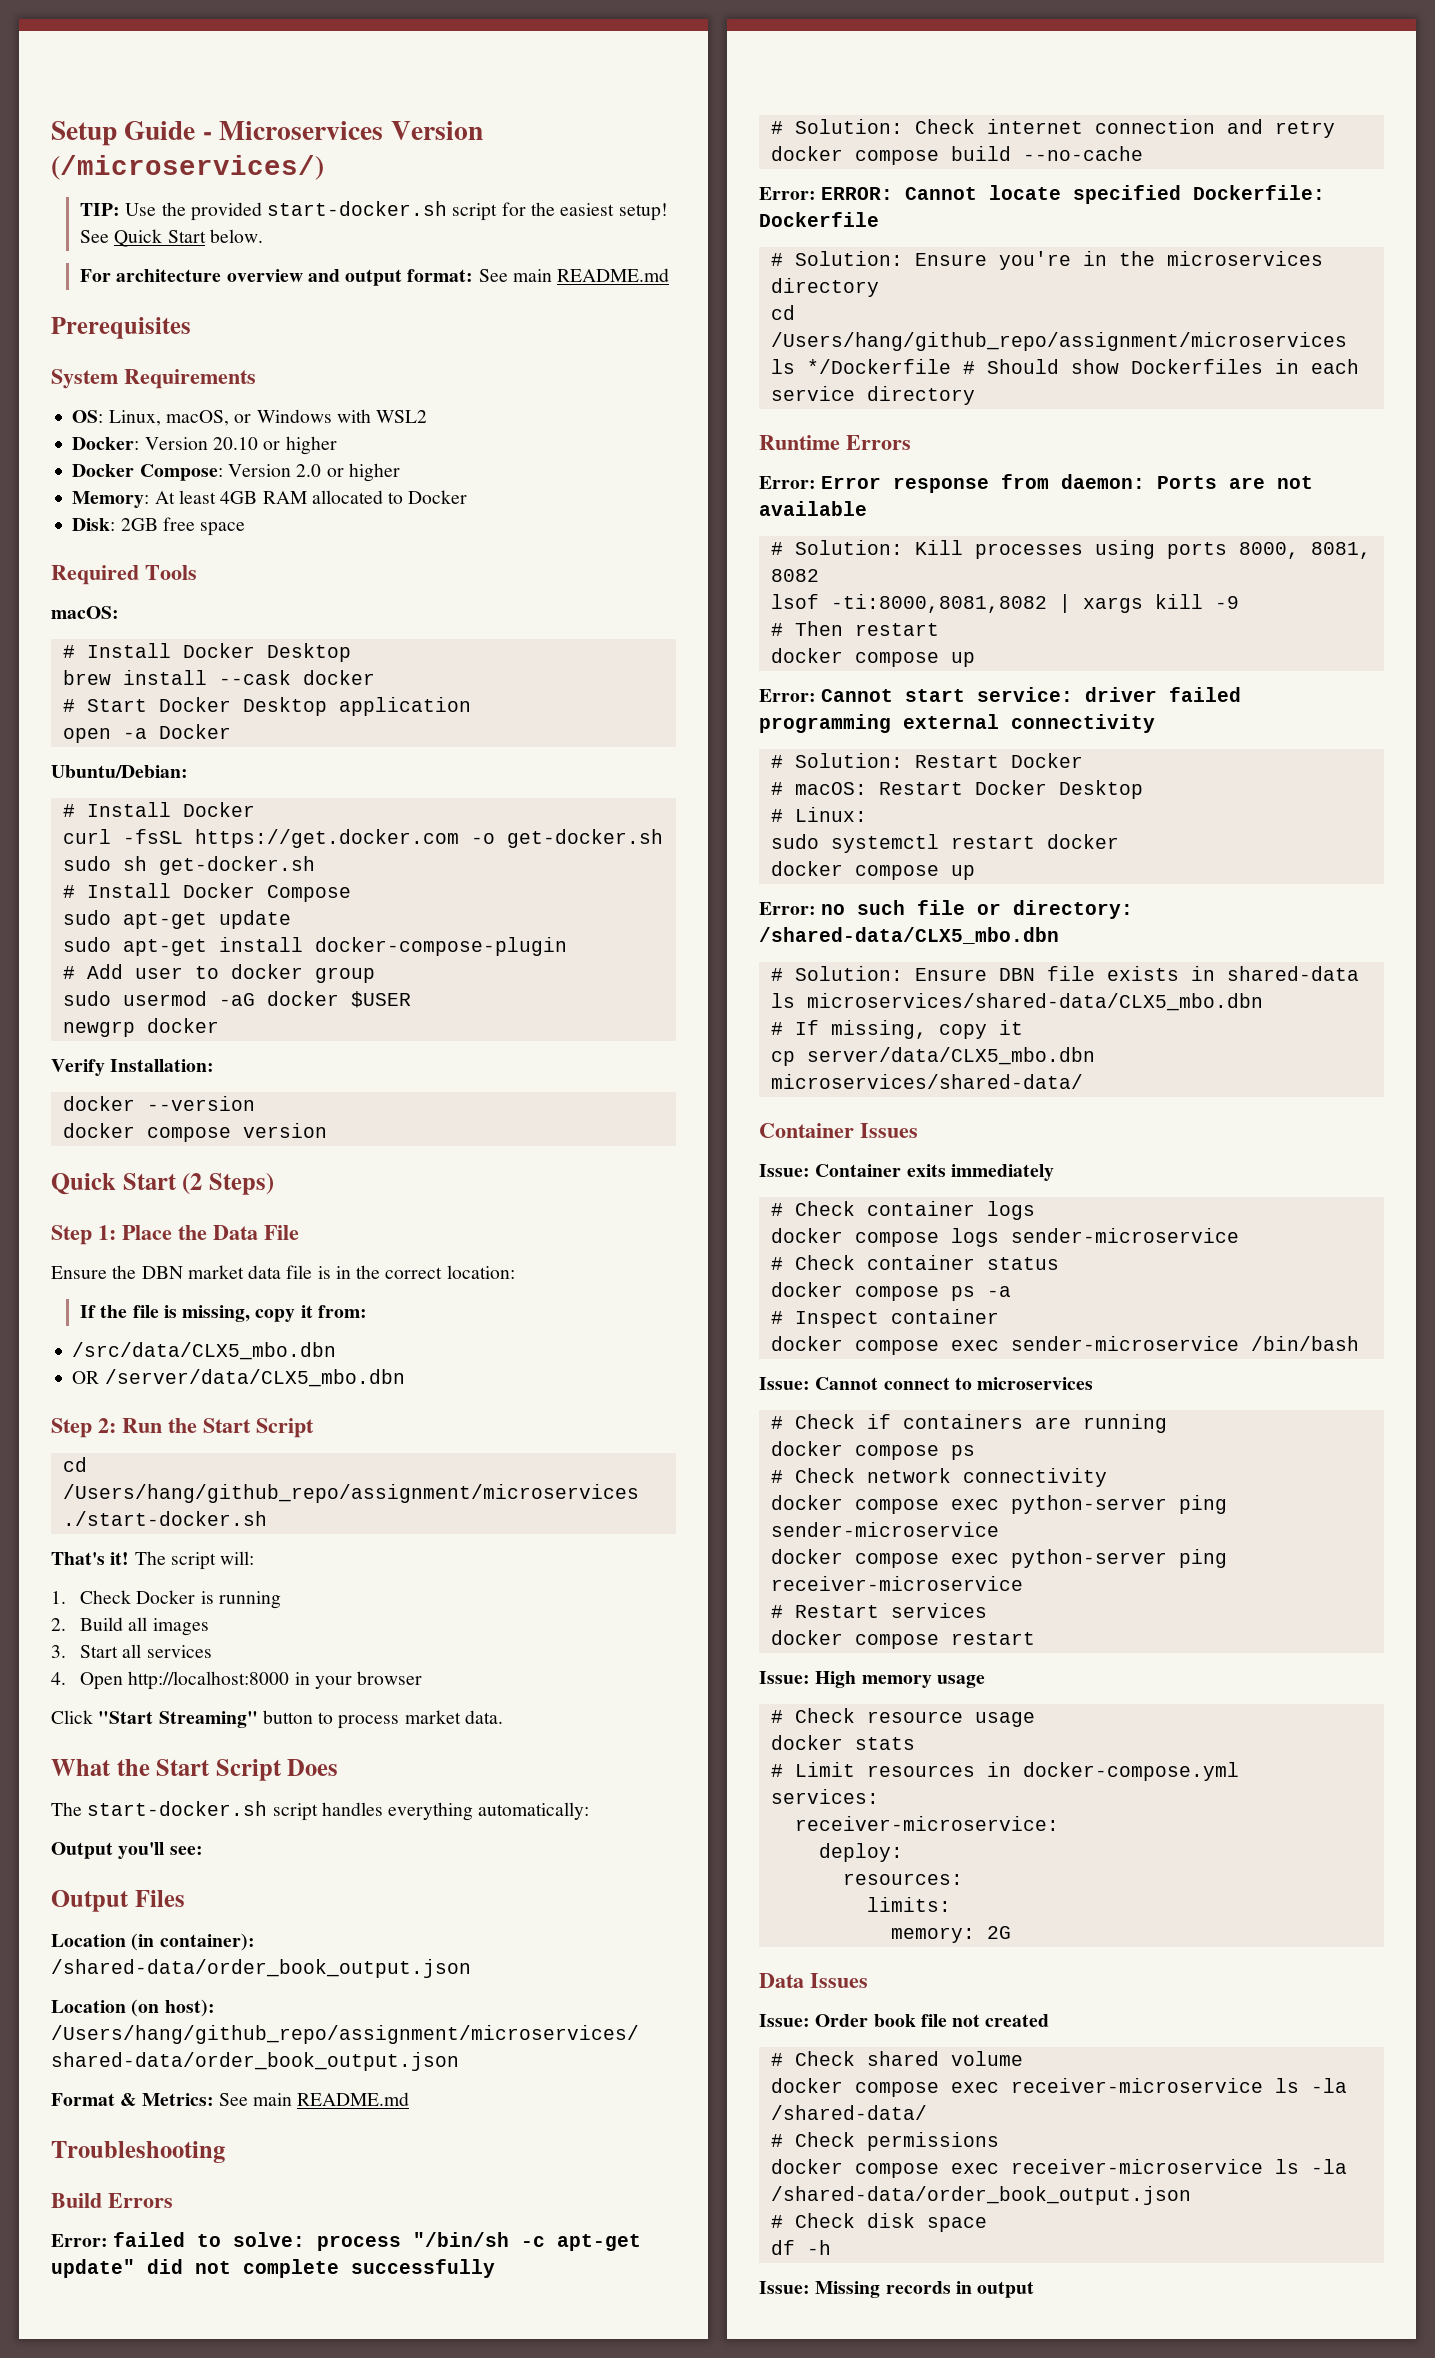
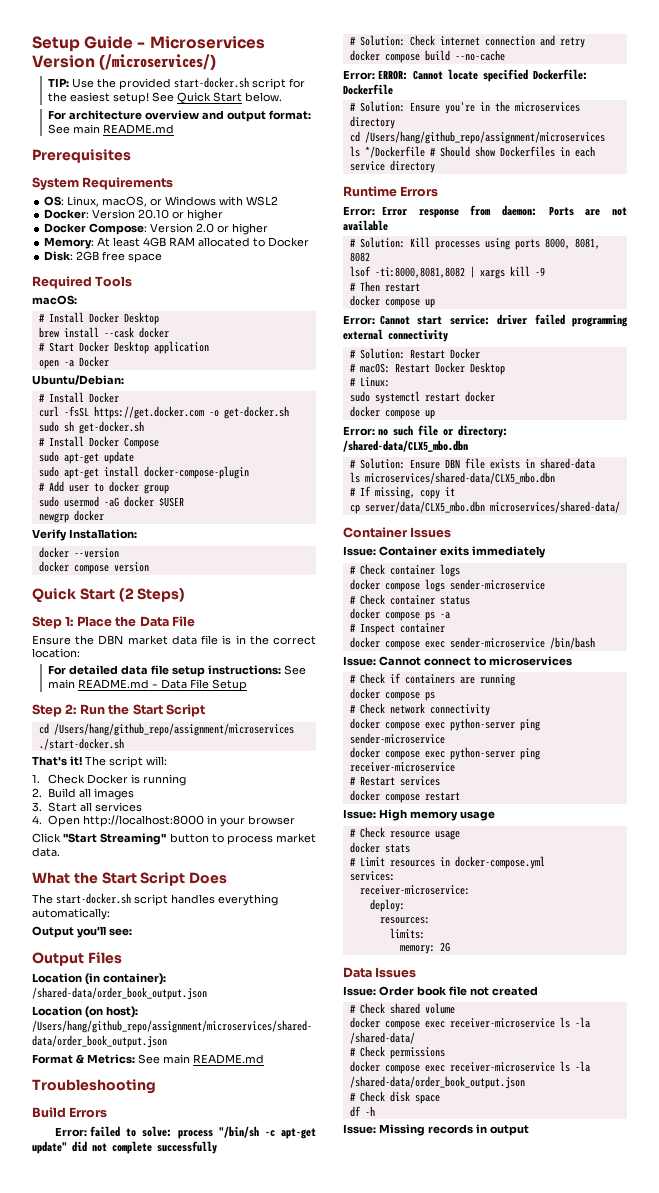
[80,1305,367,1322] [72,1342,337,1360] [72,1369,405,1387] If the file is missing, copy it from: // /src/data/CLX5_mbo.dbn // OR /server/data/CLX5_mbo.dbn -> [47,665,306,677] [47,679,247,691] For detailed data file setup instructions: See main README.md - Data File Setup

